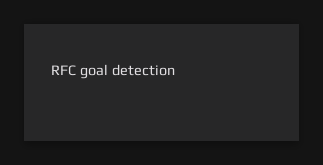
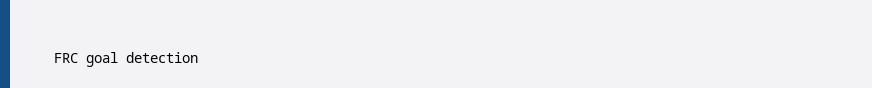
[51,65,76,76] RFC -> [54,53,78,63] FRC

